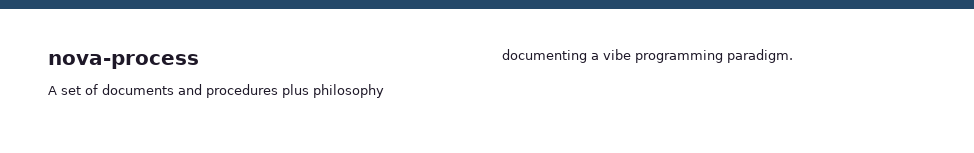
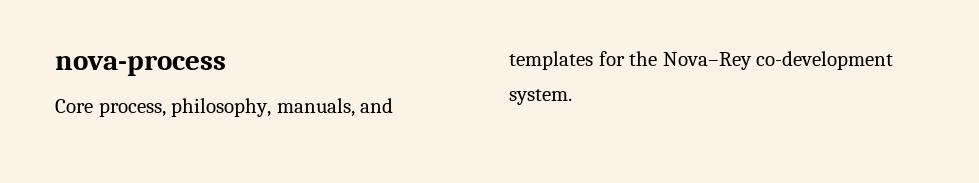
[48,84,384,98] [502,49,793,63] A set of documents and procedures plus philosophy documenting a vibe programming paradigm. -> [55,98,394,117] [509,51,894,70] [509,89,572,105] Core process, philosophy, manuals, and templates for the Nova–Rey co-development system.

